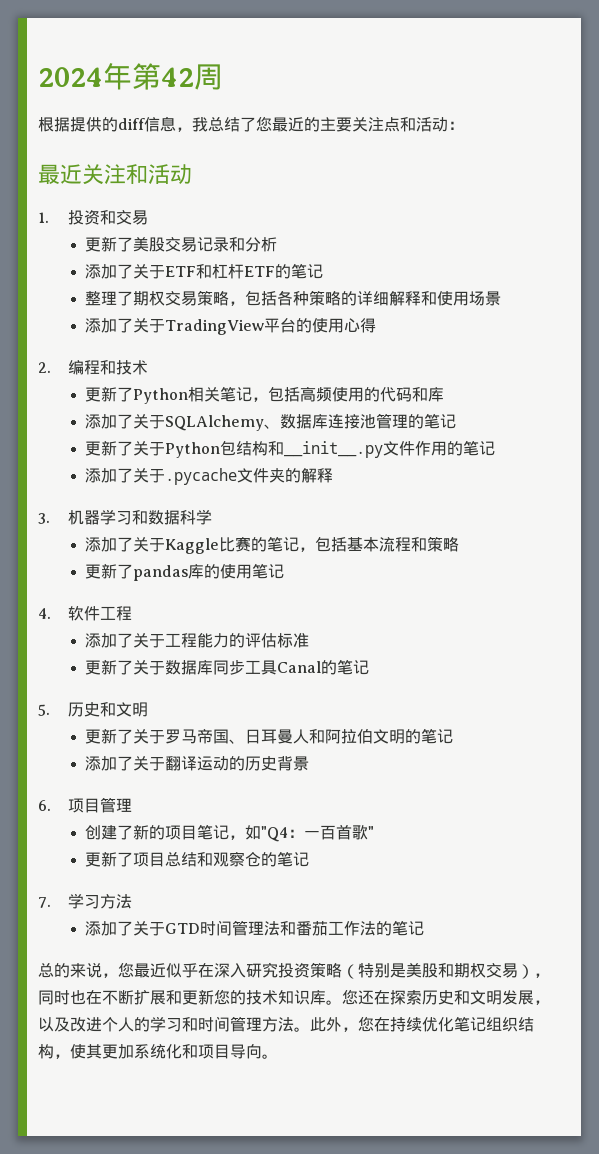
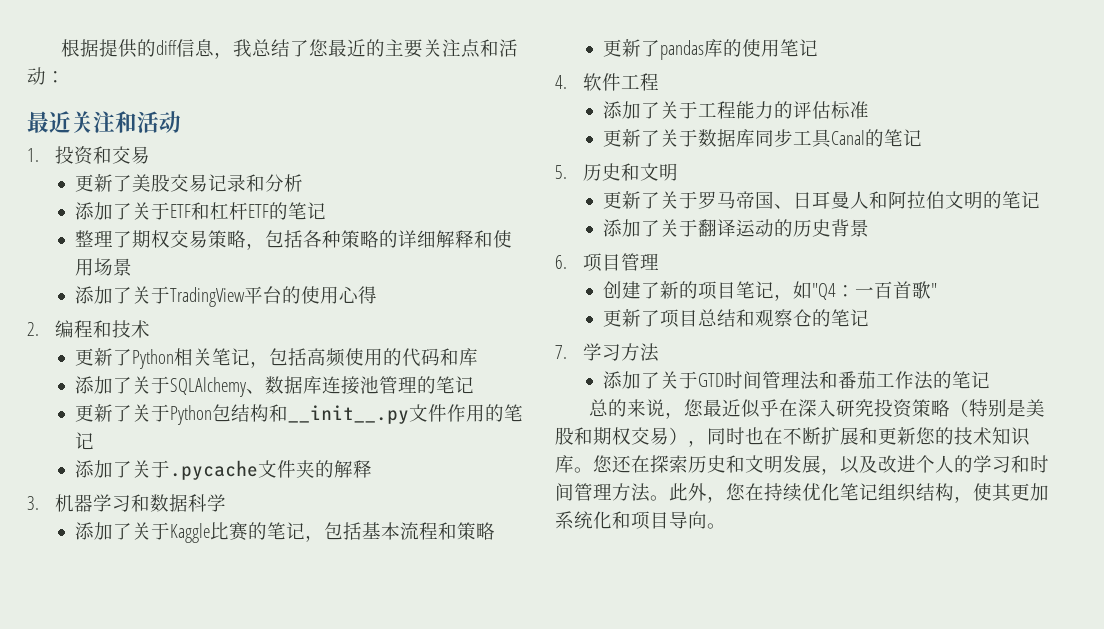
[38,63,223,90] 2024年第42周 // -> (61, 48) none

